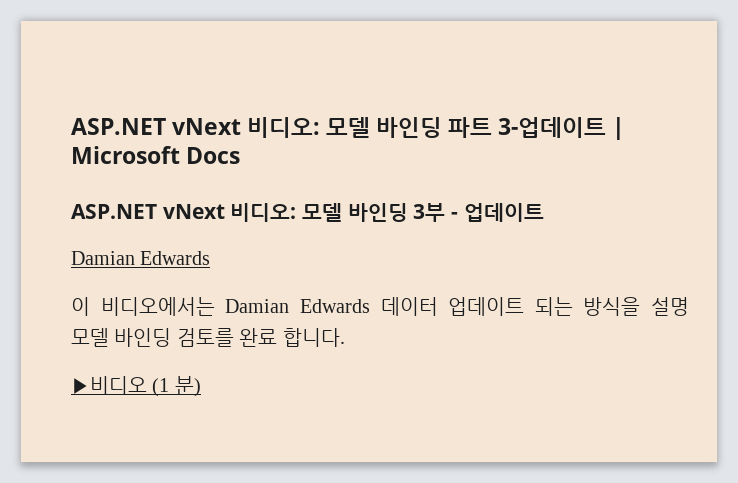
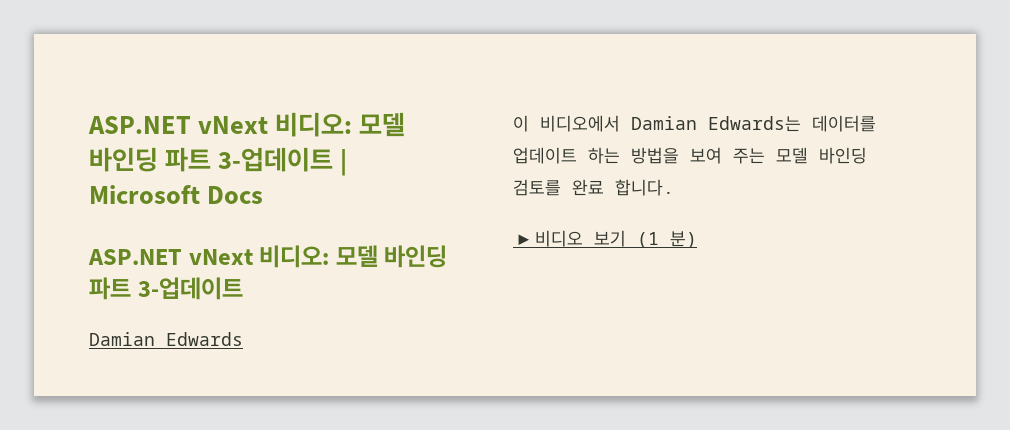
[413,203,544,222] 3부 - 업데이트 -> [89,277,243,300] 파트 3-업데이트
[100,297,689,316] 비디오에서는 Damian Edwards 데이터 업데이트 되는 방식을 설명 -> [540,115,876,132] [513,147,765,164] 비디오에서 Damian Edwards는 데이터를 업데이트 하는 방법을 보여 주는
(147, 385) none -> [594,230,626,247] 보기

